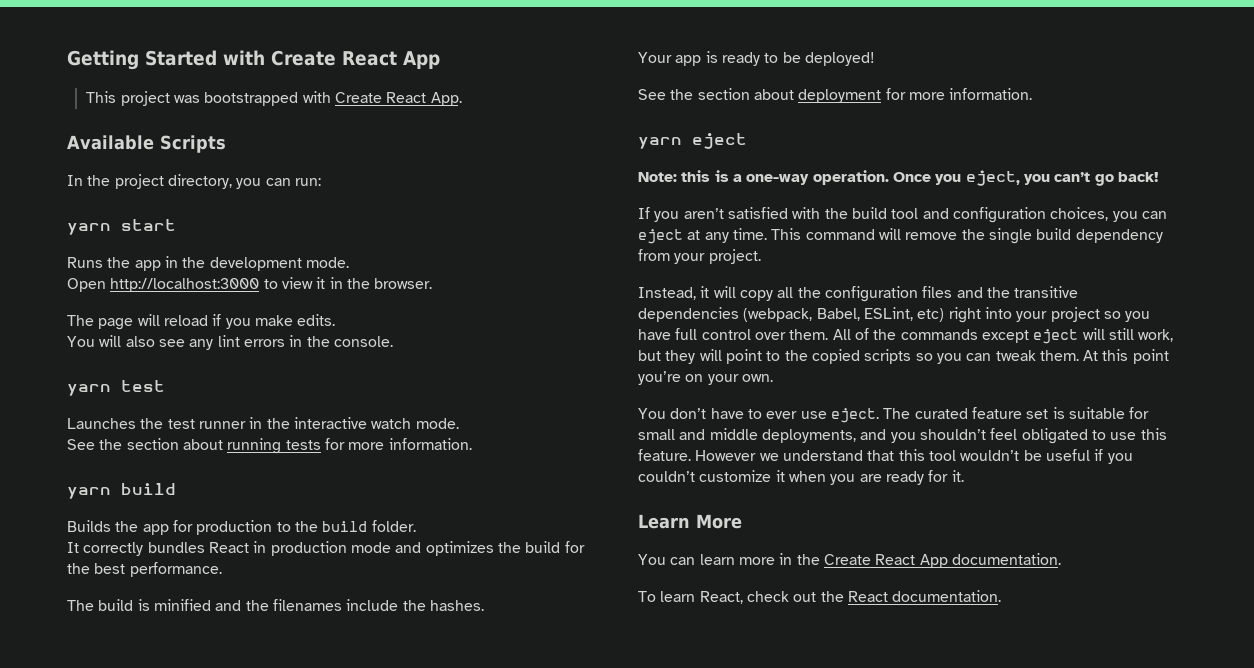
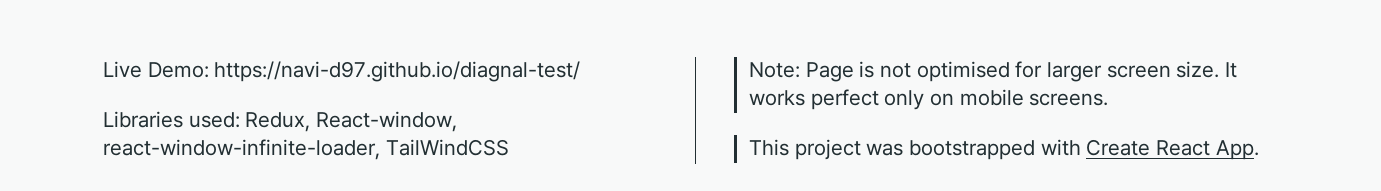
[67,50,440,70] Getting Started with Create React App -> [103,61,581,82] [103,111,458,132] [103,139,509,160] [749,61,1238,82] [749,89,1109,110] Live Demo: https://navi-d97.github.io/diagnal-test/ // Libraries used: Redux, React-window, react-window-infinite-loader, TailWindCSS // Note: Page is not optimised for larger screen size. It works perfect only on mobile screens.
[67,135,226,153] [67,174,321,189] [67,219,176,235] [67,256,349,271] [67,277,433,292] [67,314,336,330] [67,335,393,350] [67,380,165,396] [67,417,459,429] [67,438,472,454] [67,483,176,499] [67,520,416,535] [67,541,585,556] [67,562,222,577] [67,599,484,611] [638,51,875,66] [638,88,1033,103] [638,133,747,149] [638,170,1159,186] [638,207,1167,223] [638,228,1163,244] [638,249,761,264] [638,286,1079,302] [638,307,1151,323] [638,328,1174,344] [638,349,1169,364] [638,371,773,385] [638,407,1150,423] [638,428,1167,444] [638,449,1133,464] [638,470,964,485] [638,514,742,529] [638,553,1061,568] [638,590,1002,604] // Available Scripts // In the project directory, you can run: // yarn start // Runs the app in the development mode. // Open http://localhost:3000 to view it in the browser. // The page will reload if you make edits. // You will also see any lint errors in the console. // yarn test // Launches the test runner in the interactive watch mode. // See the section about running tests for more information. // yarn build // Builds the app for production to the build folder. // It correctly bundles React in production mode and optimizes the build for the best performance. // The build is minified and the filenames include the hashes. // Your app is ready to be deployed! // See the section about deployment for more information. // yarn eject // Note: this is a one-way operation. Once you eject, you can’t go back! // If you aren’t satisfied with the build tool and configuration choices, you can eject at any time. This command will remove the single build dependency from your project. // Instead, it will copy all the configuration files and the transitive dependencies (webpack, Babel, ESLint, etc) right into your project so you have full control over them. All of the commands except eject will still work, but they will point to the copied scripts so you can tweak them. At this point you’re on your own. // You don’t have to ever use eject. The curated feature set is suitable for small and middle deployments, and you shouldn’t feel obligated to use this feature. However we understand that this tool wouldn’t be useful if you couldn’t customize it when you are ready for it. // Learn More // You can learn more in the Create React App documentation. // To learn React, check out the React documentation. -> (1259, 150) none

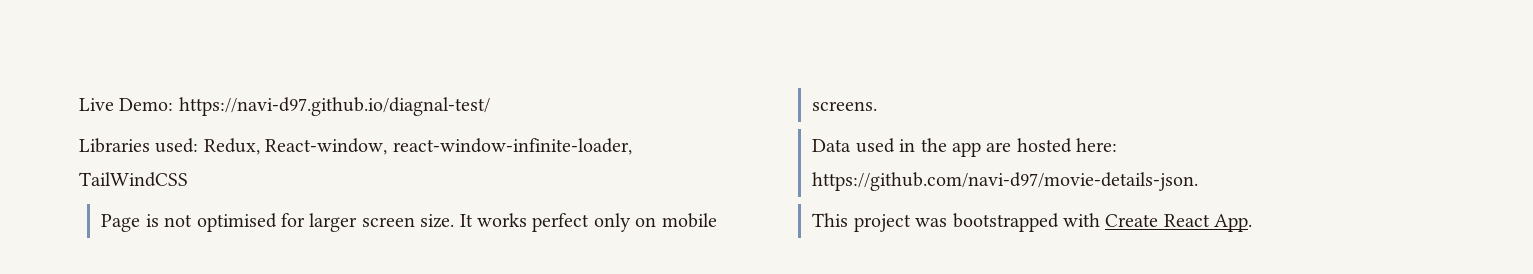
[749,62,801,78] Note: -> (188, 179) none
(1109, 99) none -> [812,138,1118,157] [812,172,1199,191] // Data used in the app are hosted here: https://github.com/navi-d97/movie-details-json.

